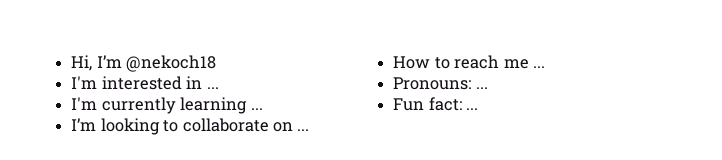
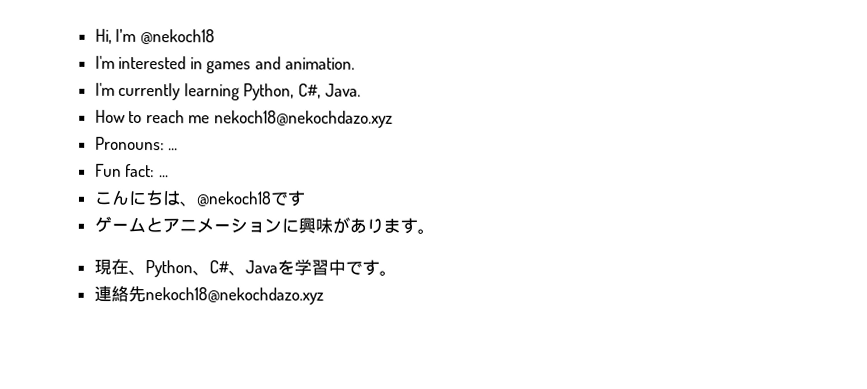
[206,87,219,89] ... -> [206,56,355,74] games and animation.
[250,108,263,110] [71,118,310,135] ... // I’m looking to collaborate on ... -> [243,83,361,101] Python, C#, Java.
[532,66,545,68] ... -> [214,110,394,128] nekoch18@nekochdazo.xyz
(479, 109) none -> [93,189,306,207] [93,215,435,235] [93,258,397,278] [93,285,324,305] // こんにちは、@nekoch18です // ゲームとアニメーションに興味があります。 // 現在、Python、C#、Javaを学習中です。 // 連絡先nekoch18@nekochdazo.xyz

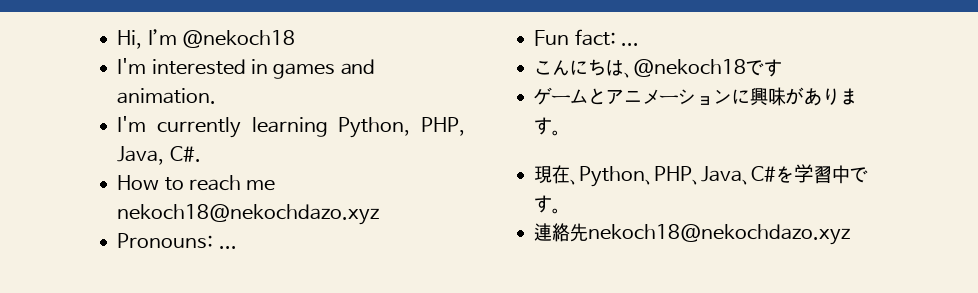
[298,83,361,99] C#, Java. -> [421,117,465,136] [117,146,201,165] PHP, Java, C#.
[208,260,278,276] C#、Java -> [654,166,777,185] PHP、Java、C#

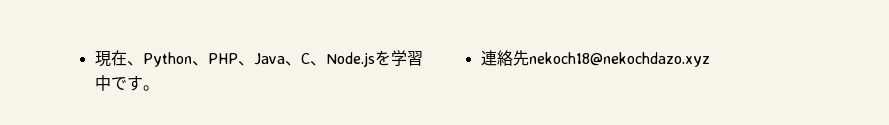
[117,29,295,49] [117,58,376,79] [117,88,217,104] [117,116,465,138] [117,146,201,165] [117,175,276,191] [117,204,380,225] [117,233,237,249] [534,29,639,46] [534,59,783,78] [534,87,859,106] [534,117,562,136] Hi, I’m @nekoch18 // I'm interested in games and animation. // I'm currently learning Python, PHP, Java, C#. // How to reach me nekoch18@nekochdazo.xyz // Pronouns: ... // Fun fact: ... // こんにちは、@nekoch18です // ゲームとアニメーションに興味があります。 // -> (94, 59) none
[751,166,777,182] C# -> [300,52,375,67] C、Node.js

